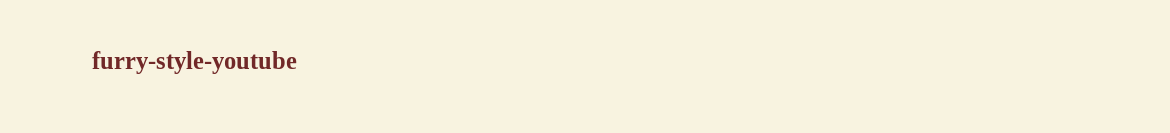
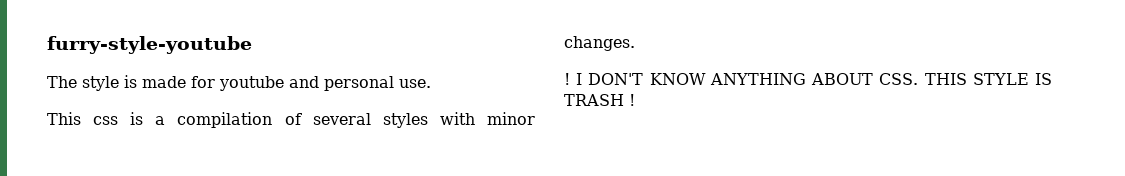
(297, 62) none -> [47,75,431,91] [47,112,535,128] [564,36,635,51] [564,73,1052,85] [564,94,635,106] // The style is made for youtube and personal use. // This css is a compilation of several styles with minor changes. // ! I DON'T KNOW ANYTHING ABOUT CSS. THIS STYLE IS TRASH !

